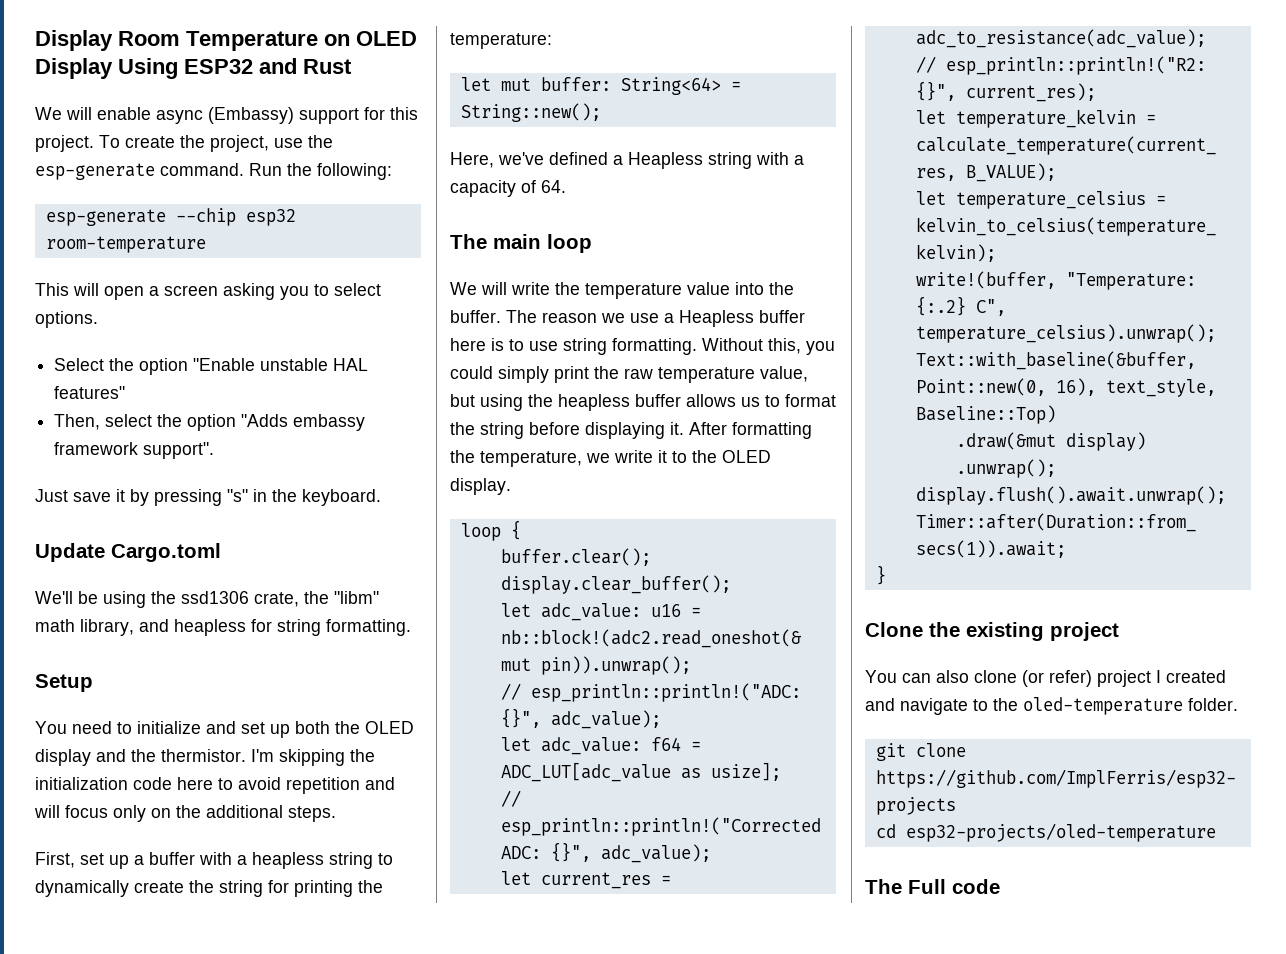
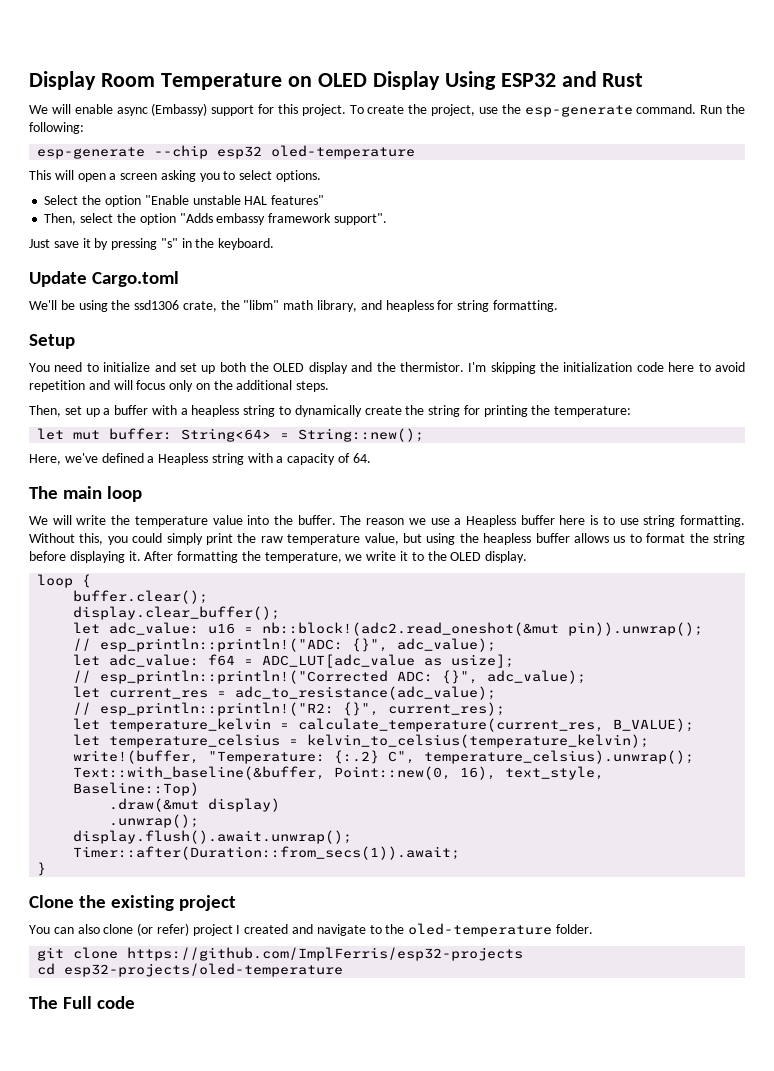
[45,236,206,253] room-temperature -> [271,145,416,159] oled-temperature
[35,852,75,868] First, -> [29,405,61,417] Then,

